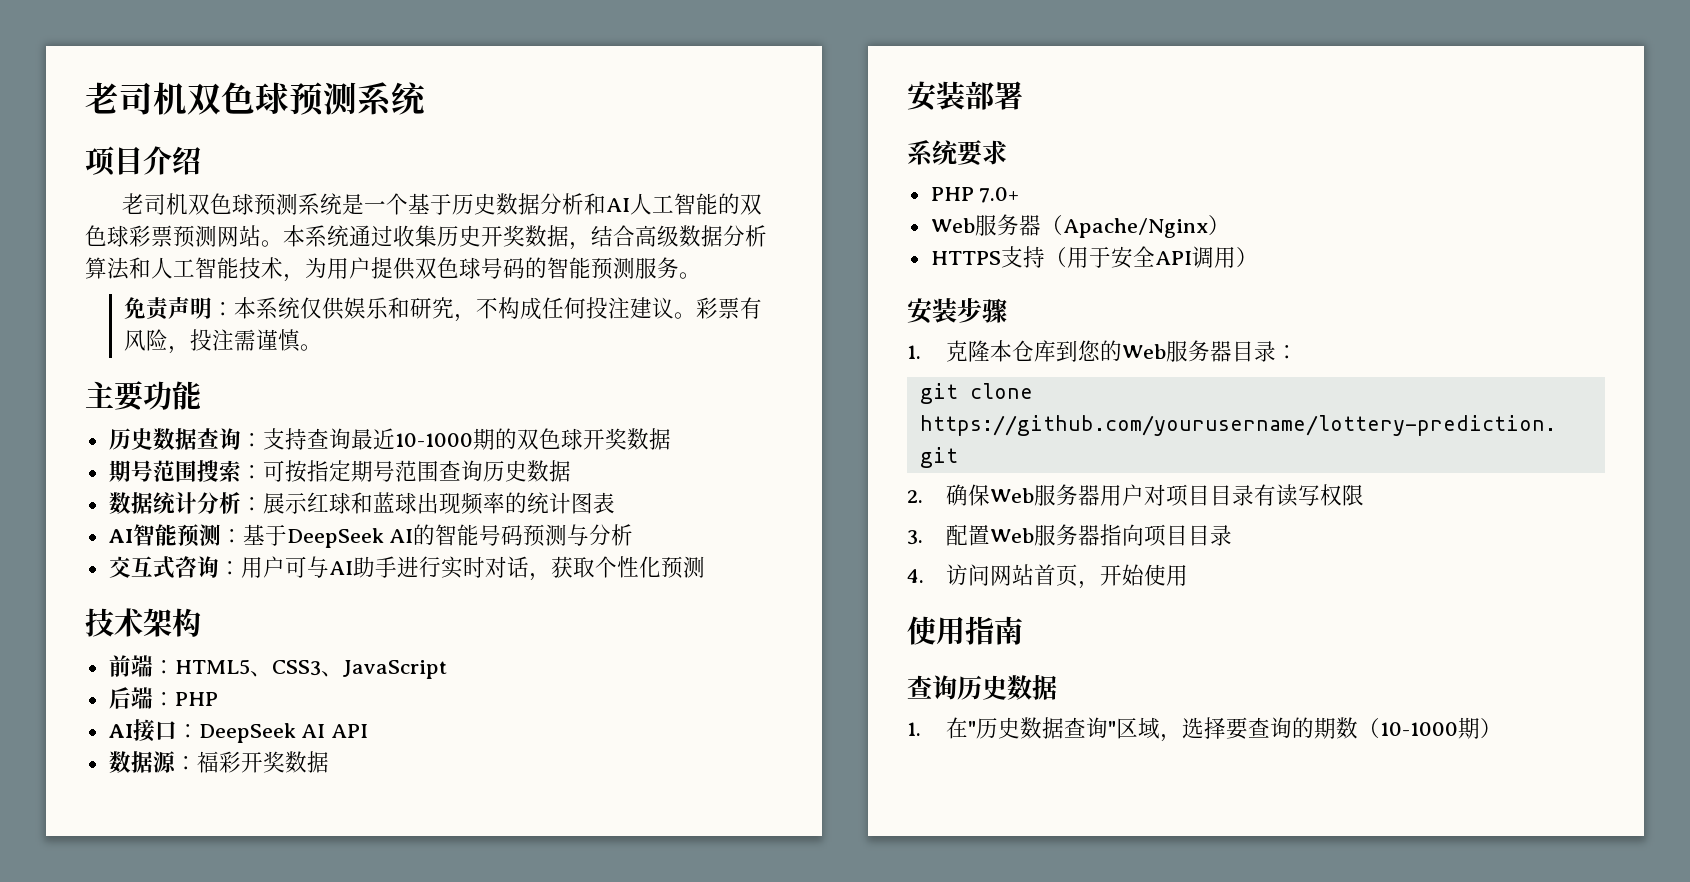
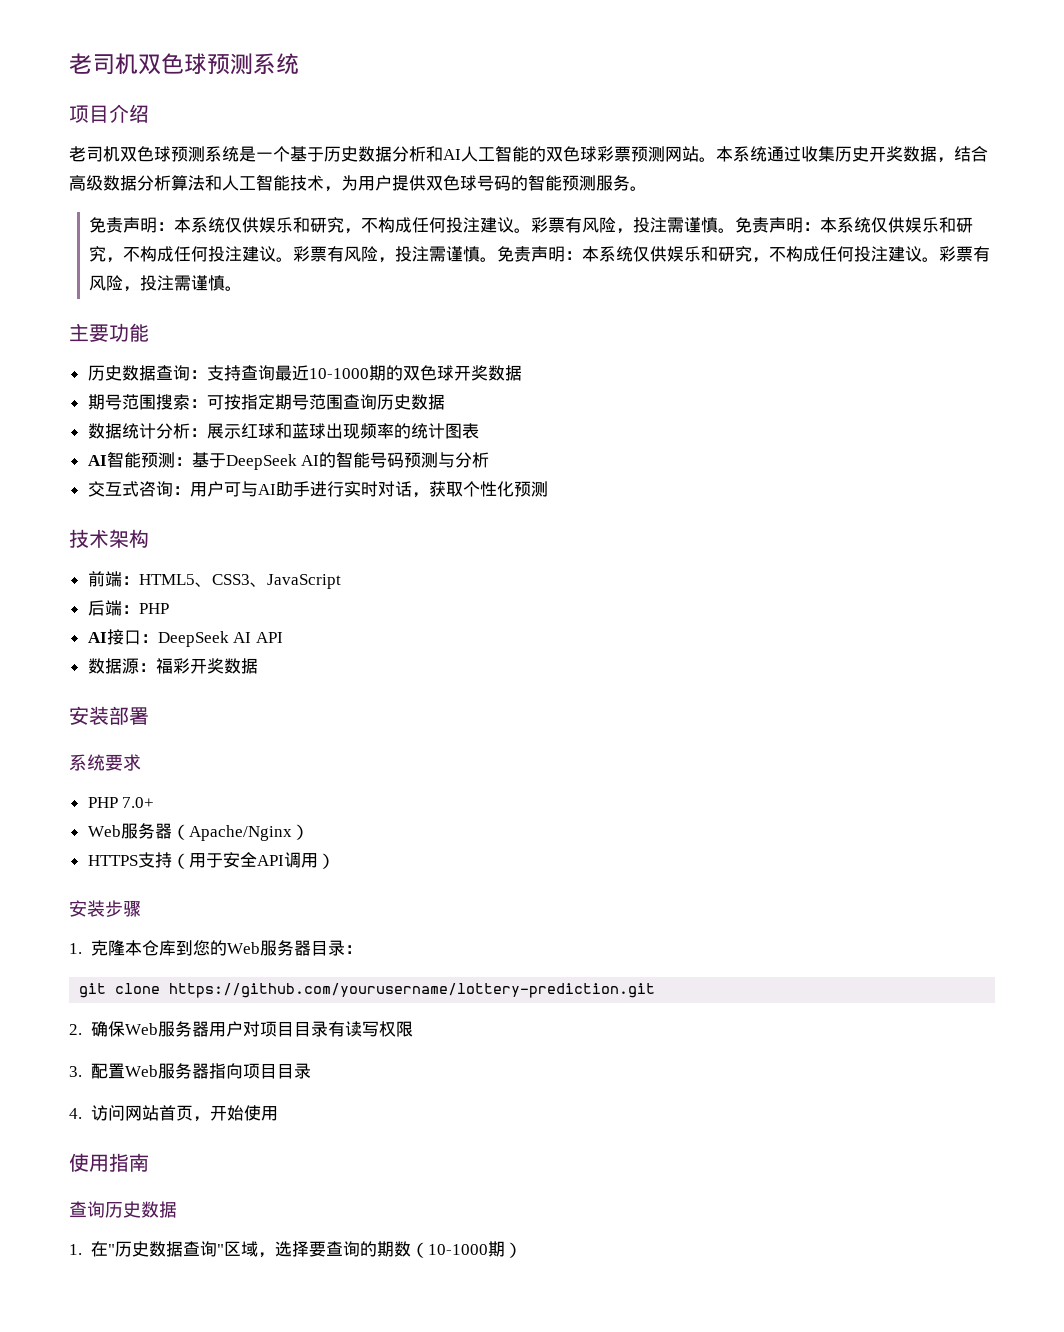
(322, 347) none -> [734,217,973,233] [88,246,990,263] [88,275,242,292] 免责声明：本系统仅供娱乐和研究，不构成任何投注建议。彩票有风险，投注需谨慎。免责声明：本系统仅供娱乐和研究，不构成任何投注建议。彩票有风险，投注需谨慎。

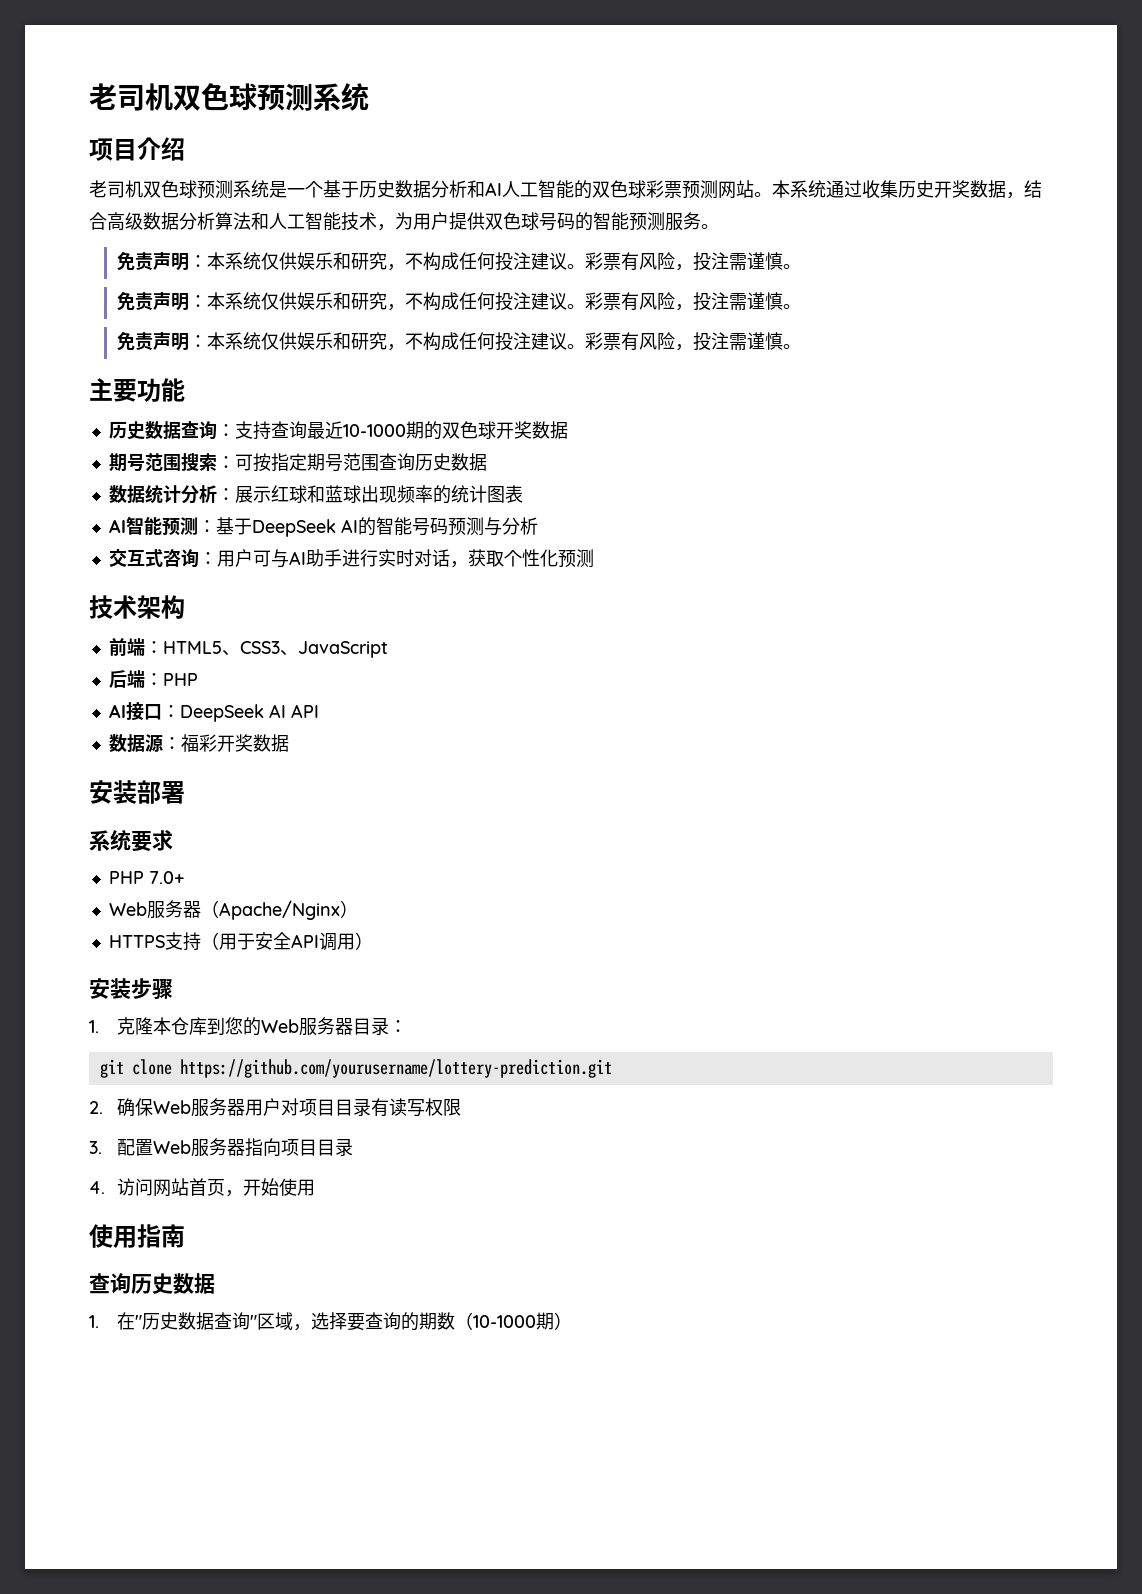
(735, 230) none -> (801, 266) //
(497, 259) none -> (801, 306) //

